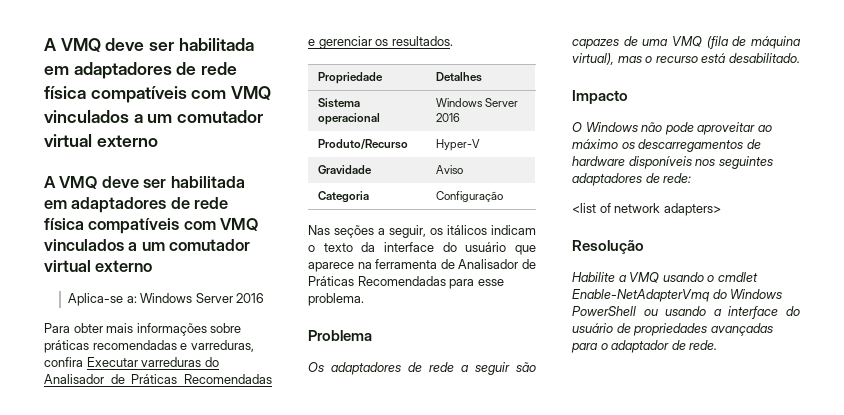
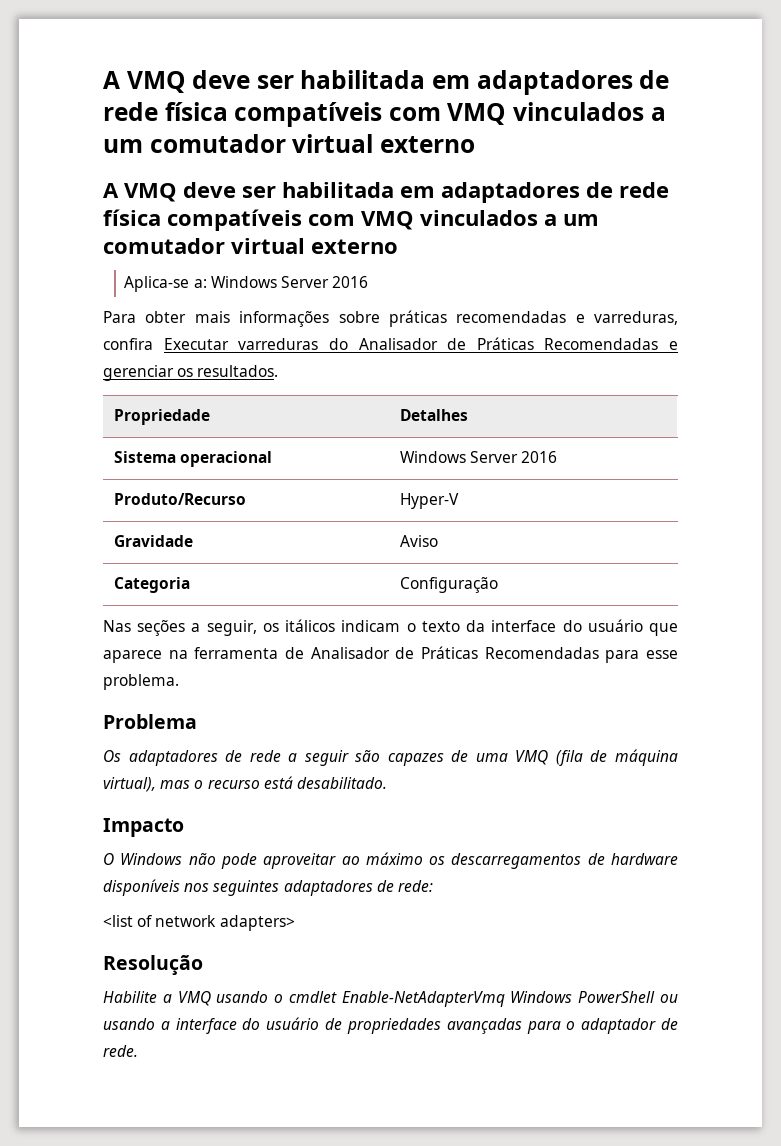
[712,289,727,299] do -> (505, 999) none

